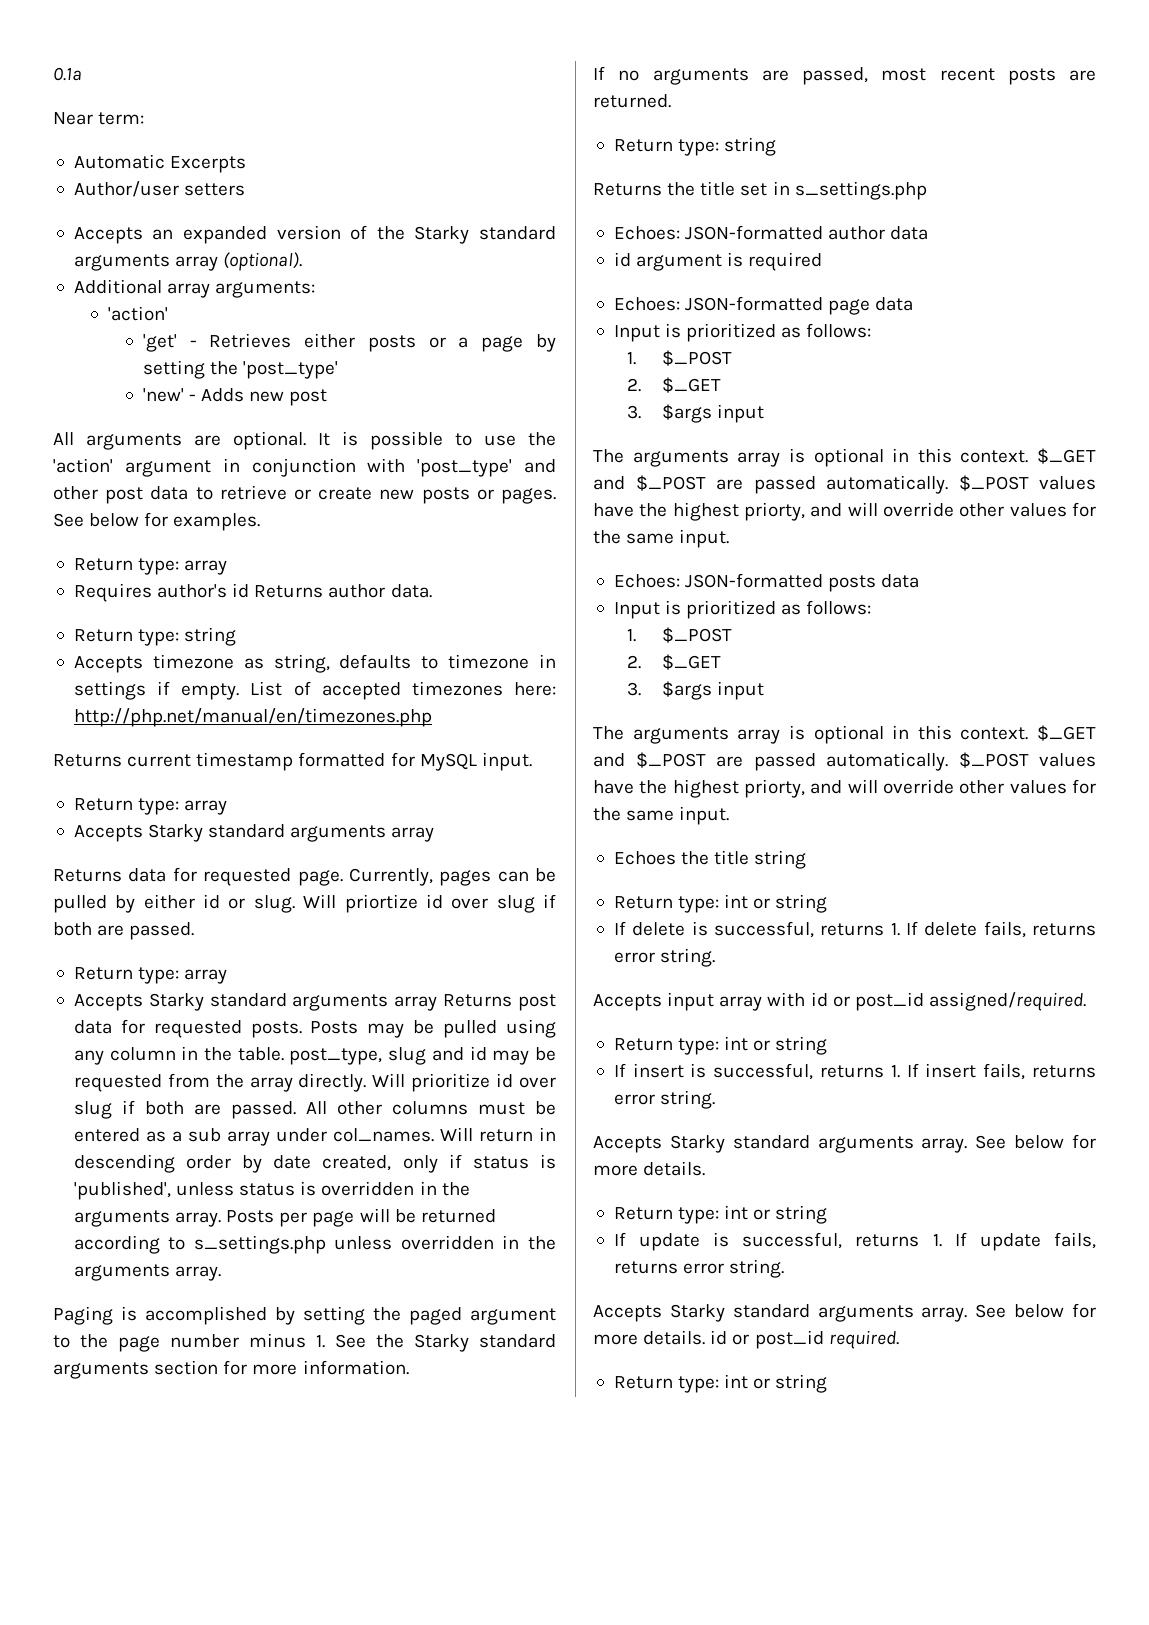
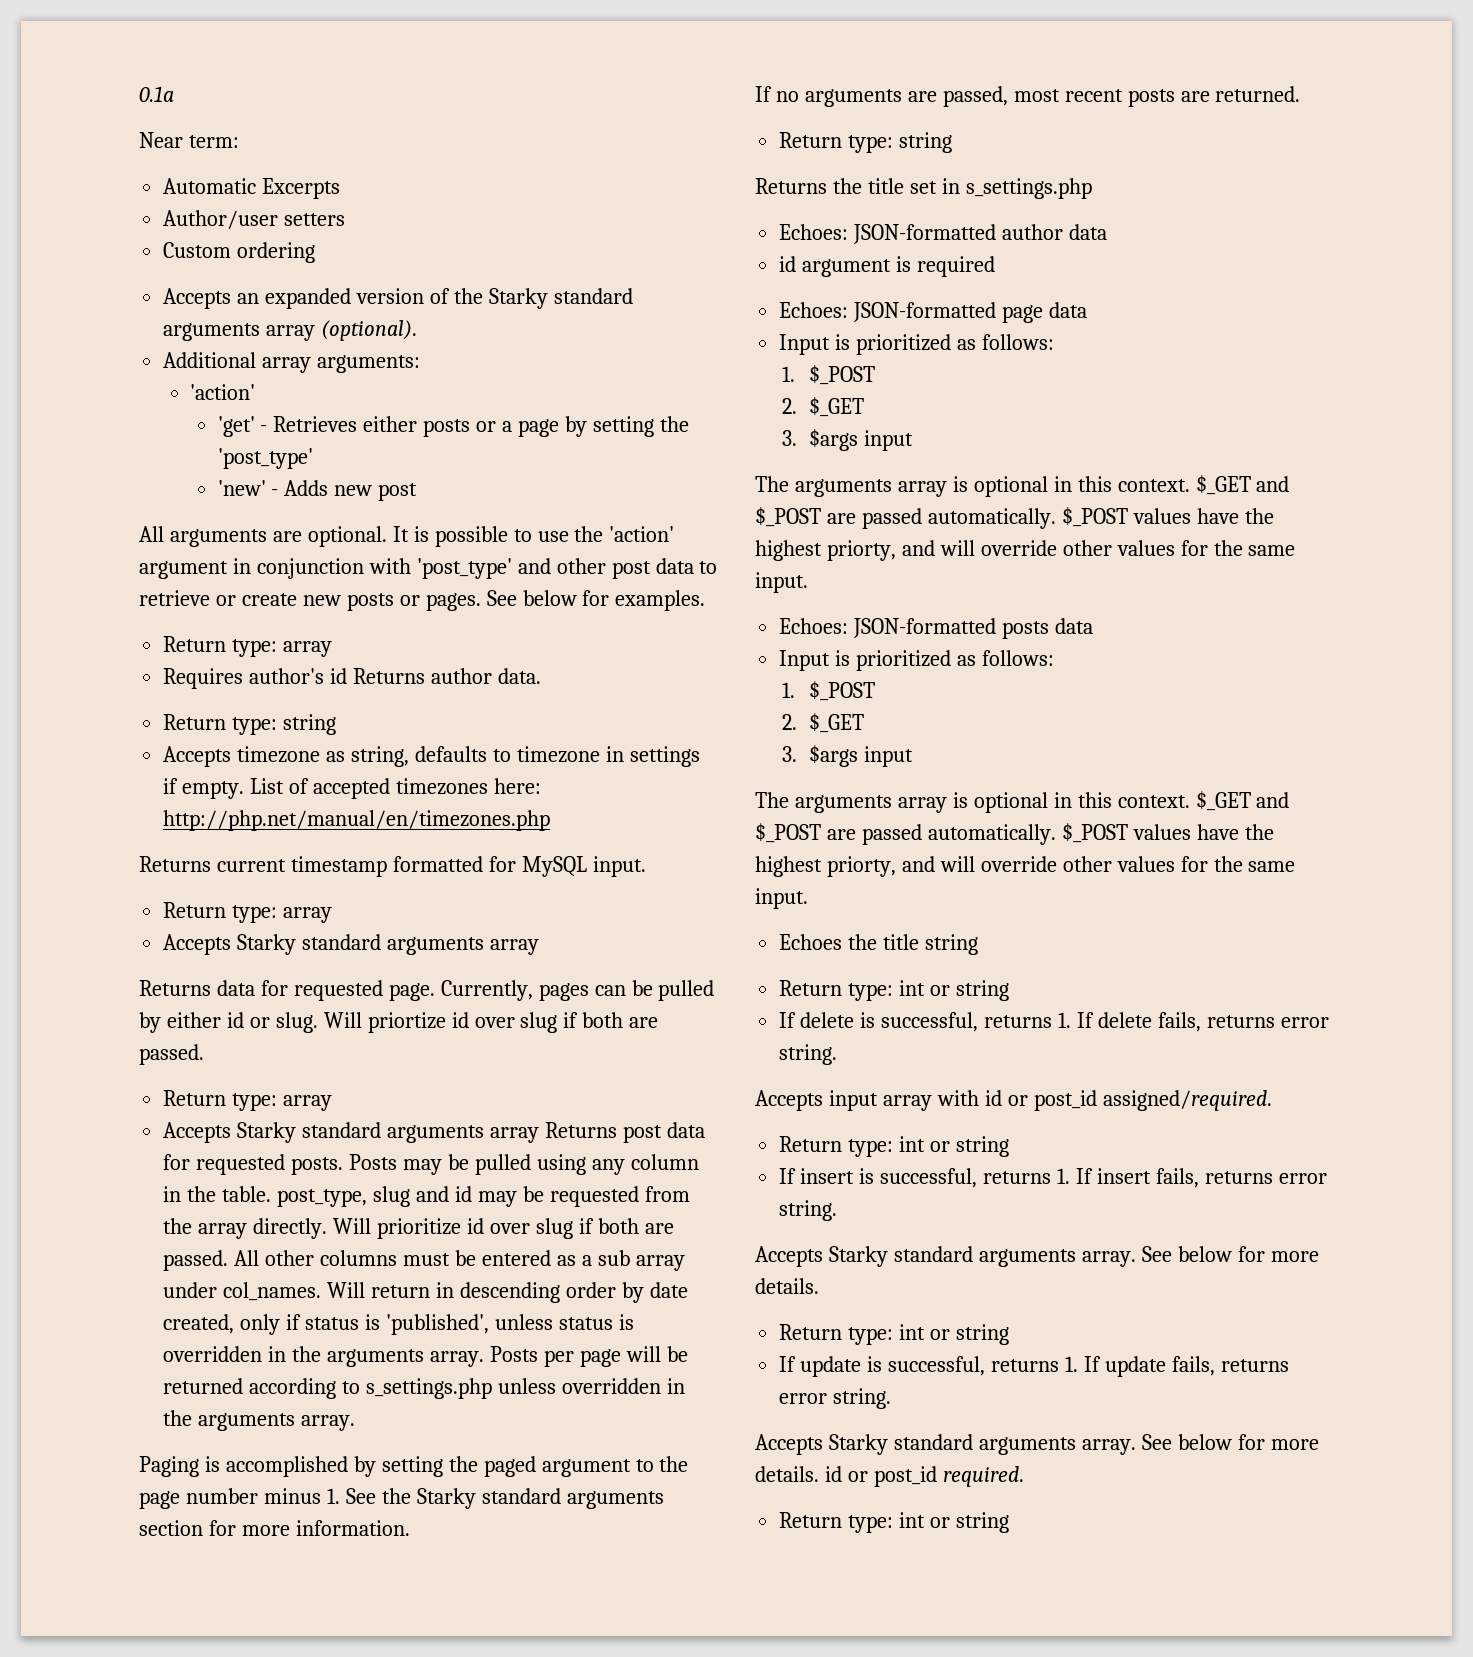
(246, 189) none -> [163,242,316,263] // Custom ordering

